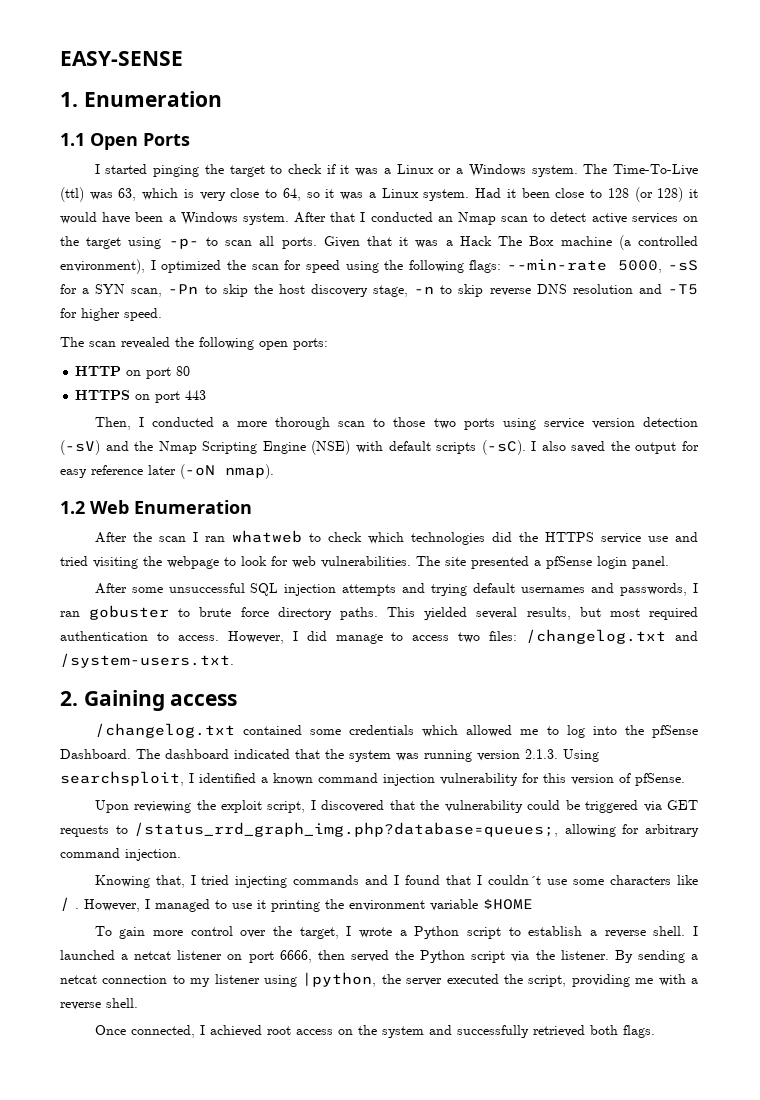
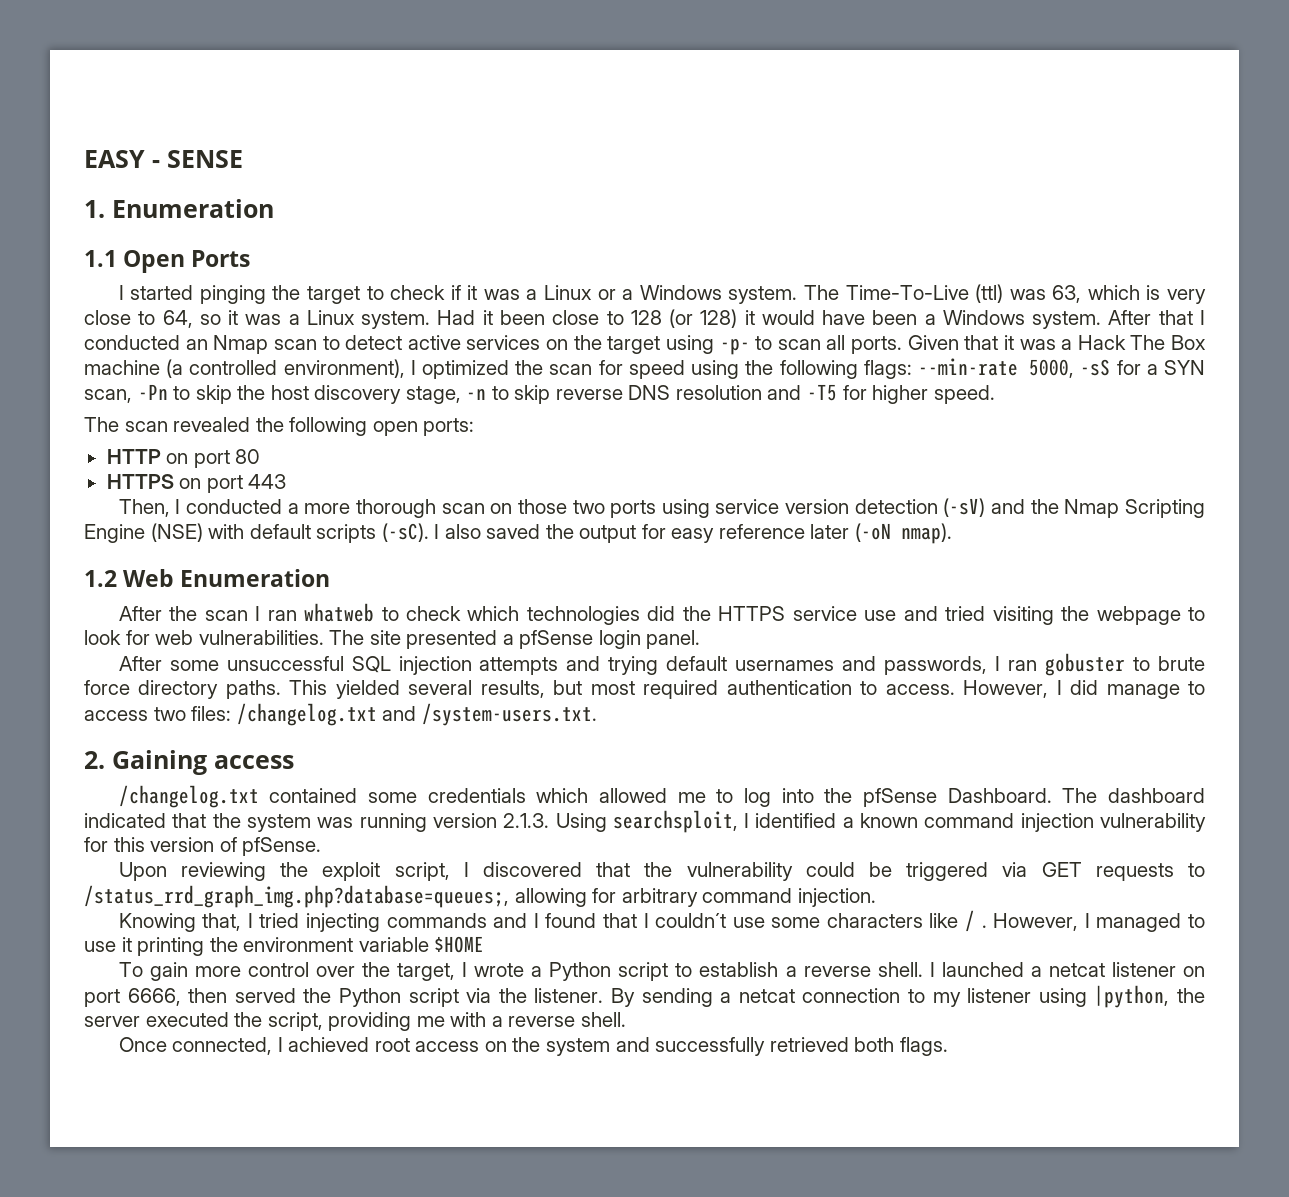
[60,51,183,66] EASY-SENSE -> [84,150,243,168] EASY - SENSE
[373,418,386,427] to -> [490,503,513,514] on

